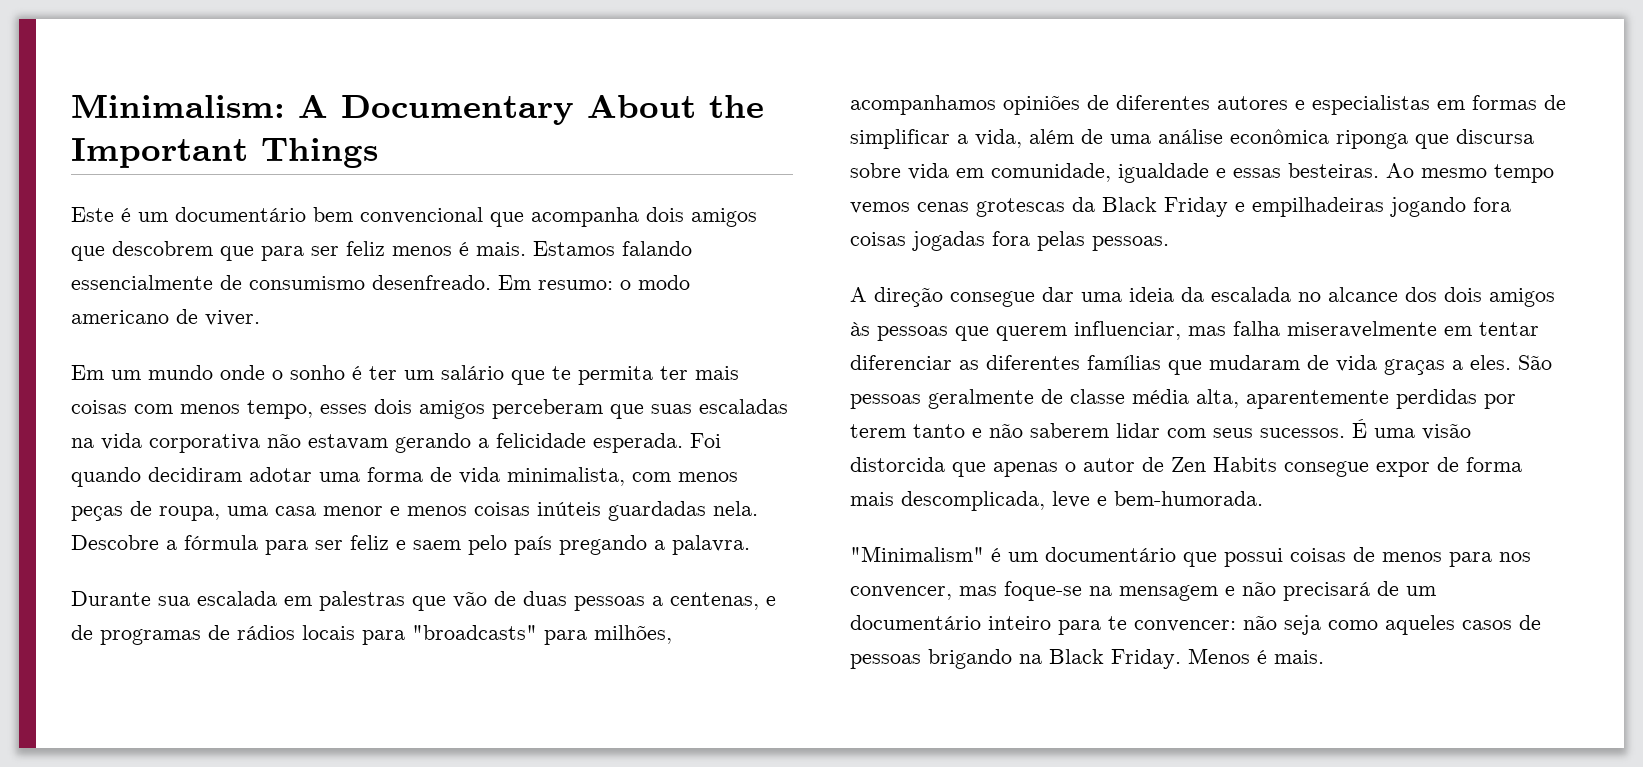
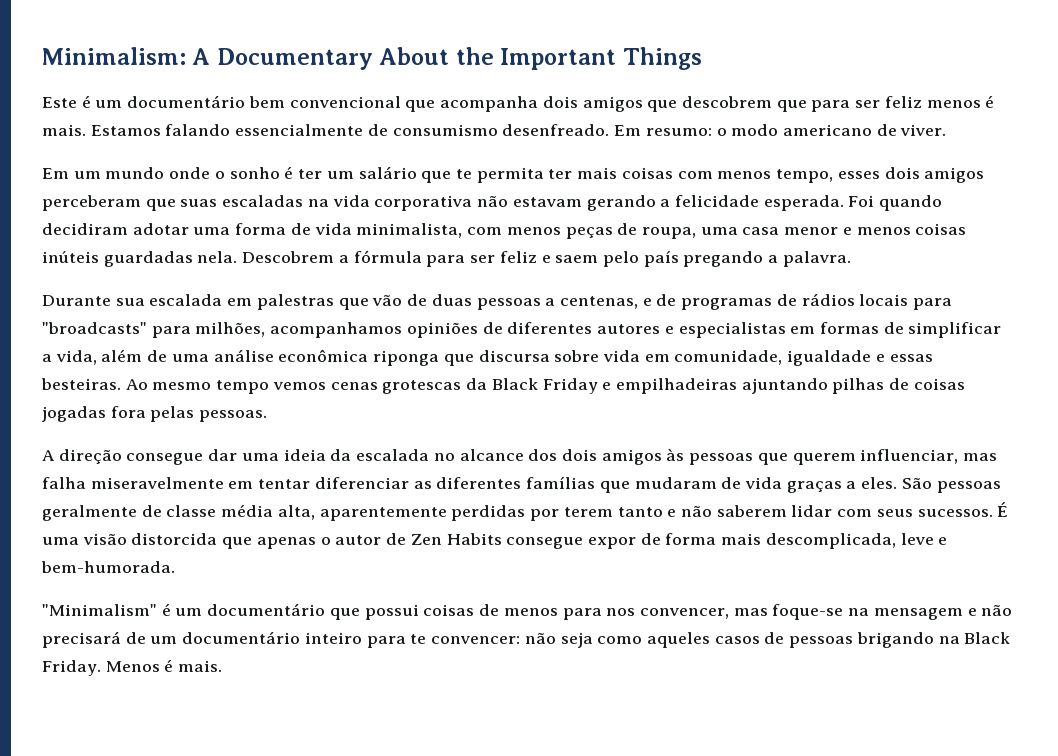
[71,535,159,550] Descobre -> [242,251,335,263] Descobrem
[1390,197,1511,217] jogando fora -> [741,378,910,394] ajuntando pilhas de

